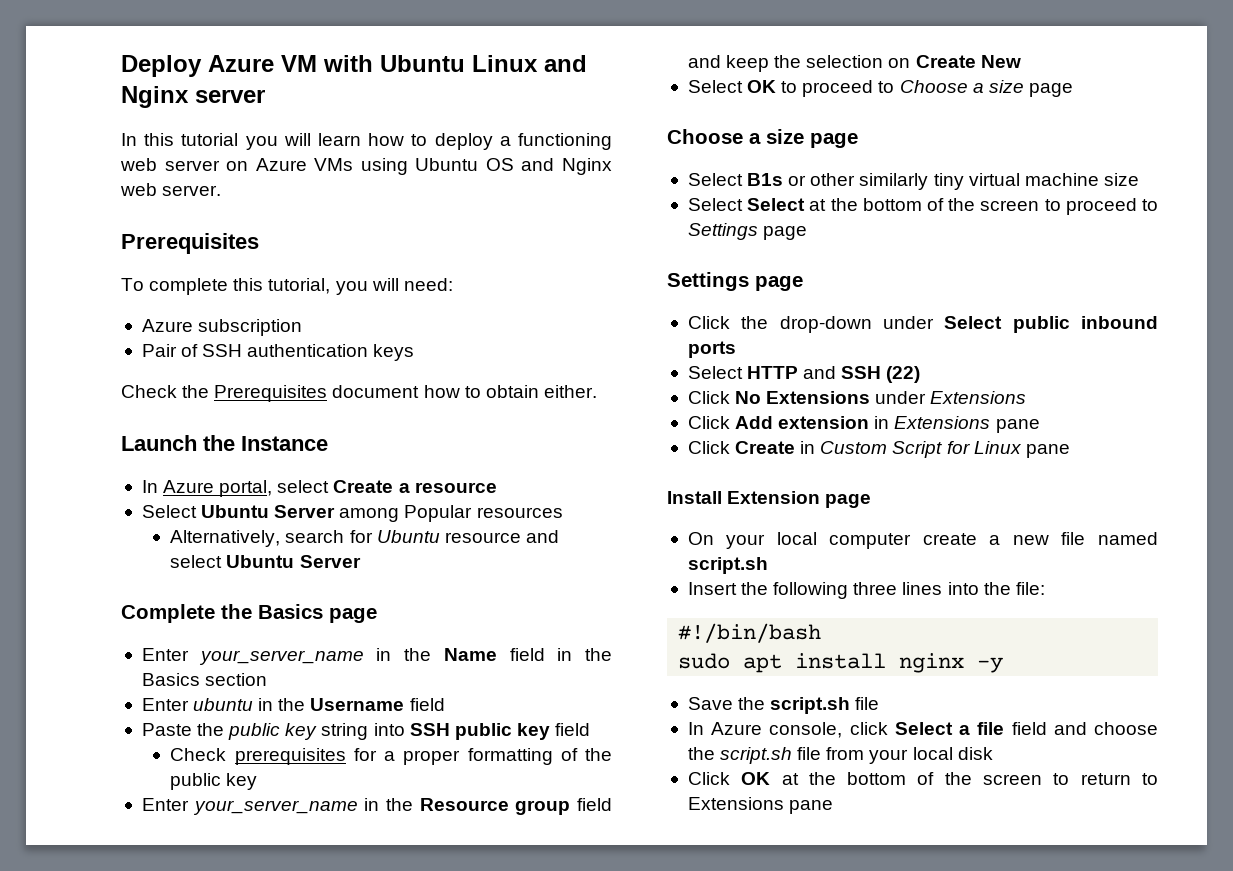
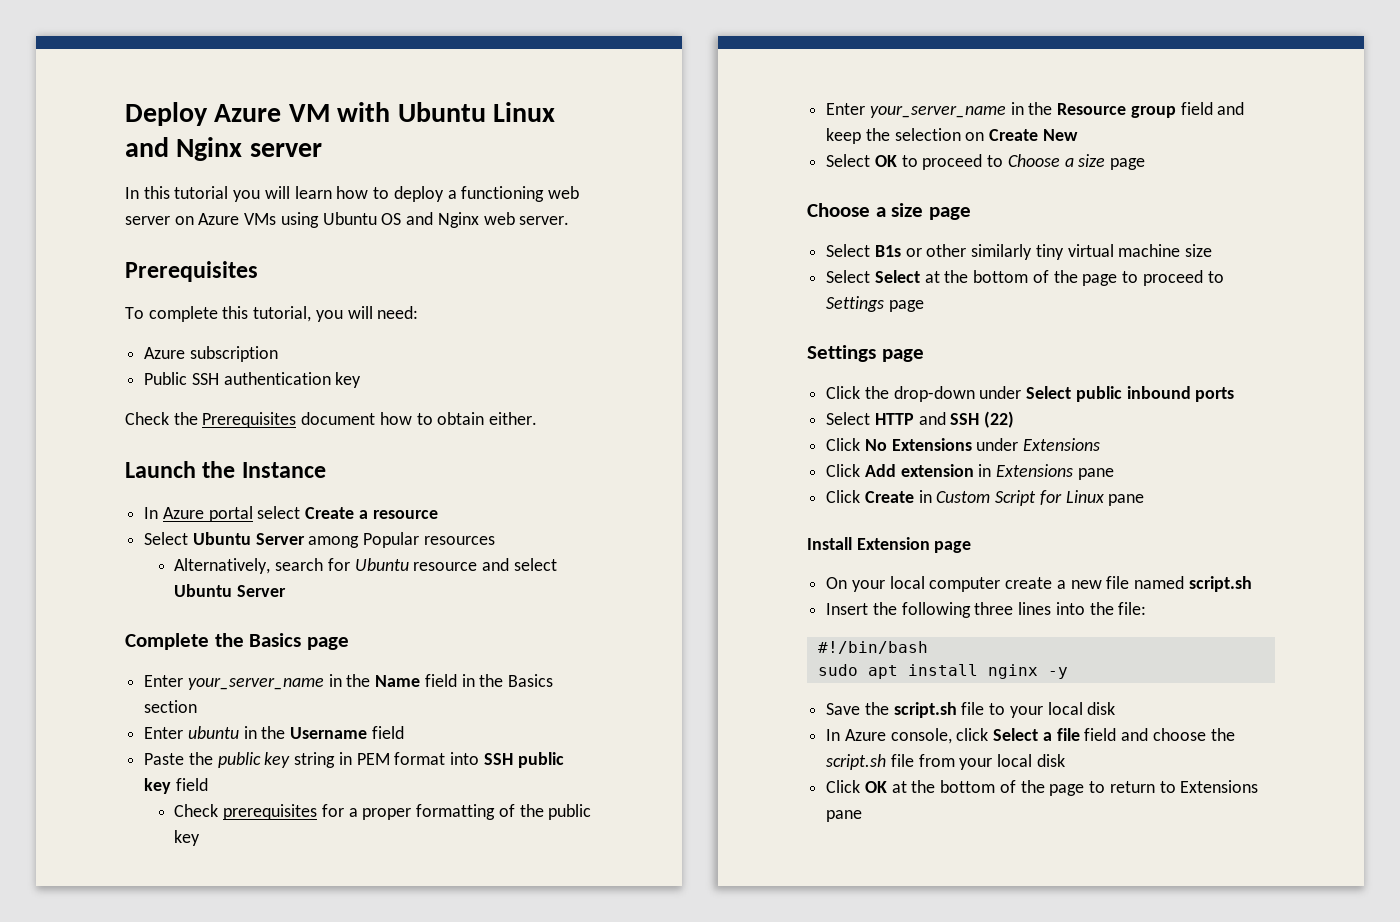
[141,344,199,357] Pair of -> [144,372,188,385] Public
[373,344,415,361] keys -> [335,372,362,388] key
[219,480,273,497] portal, -> [208,506,253,522] portal
(369, 731) none -> [338,752,446,765] in PEM format
[980,200,1040,211] screen -> [1082,274,1118,286] page
(880, 703) none -> [989,702,1116,718] to your local disk
[983,774,1043,785] screen -> [1049,784,1085,796] page

